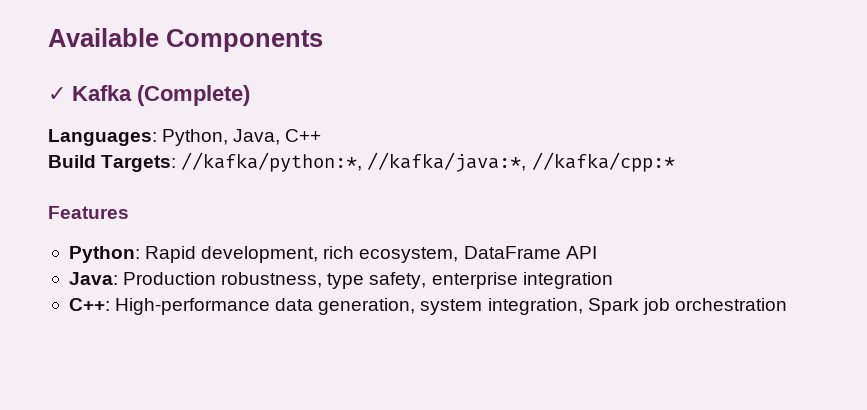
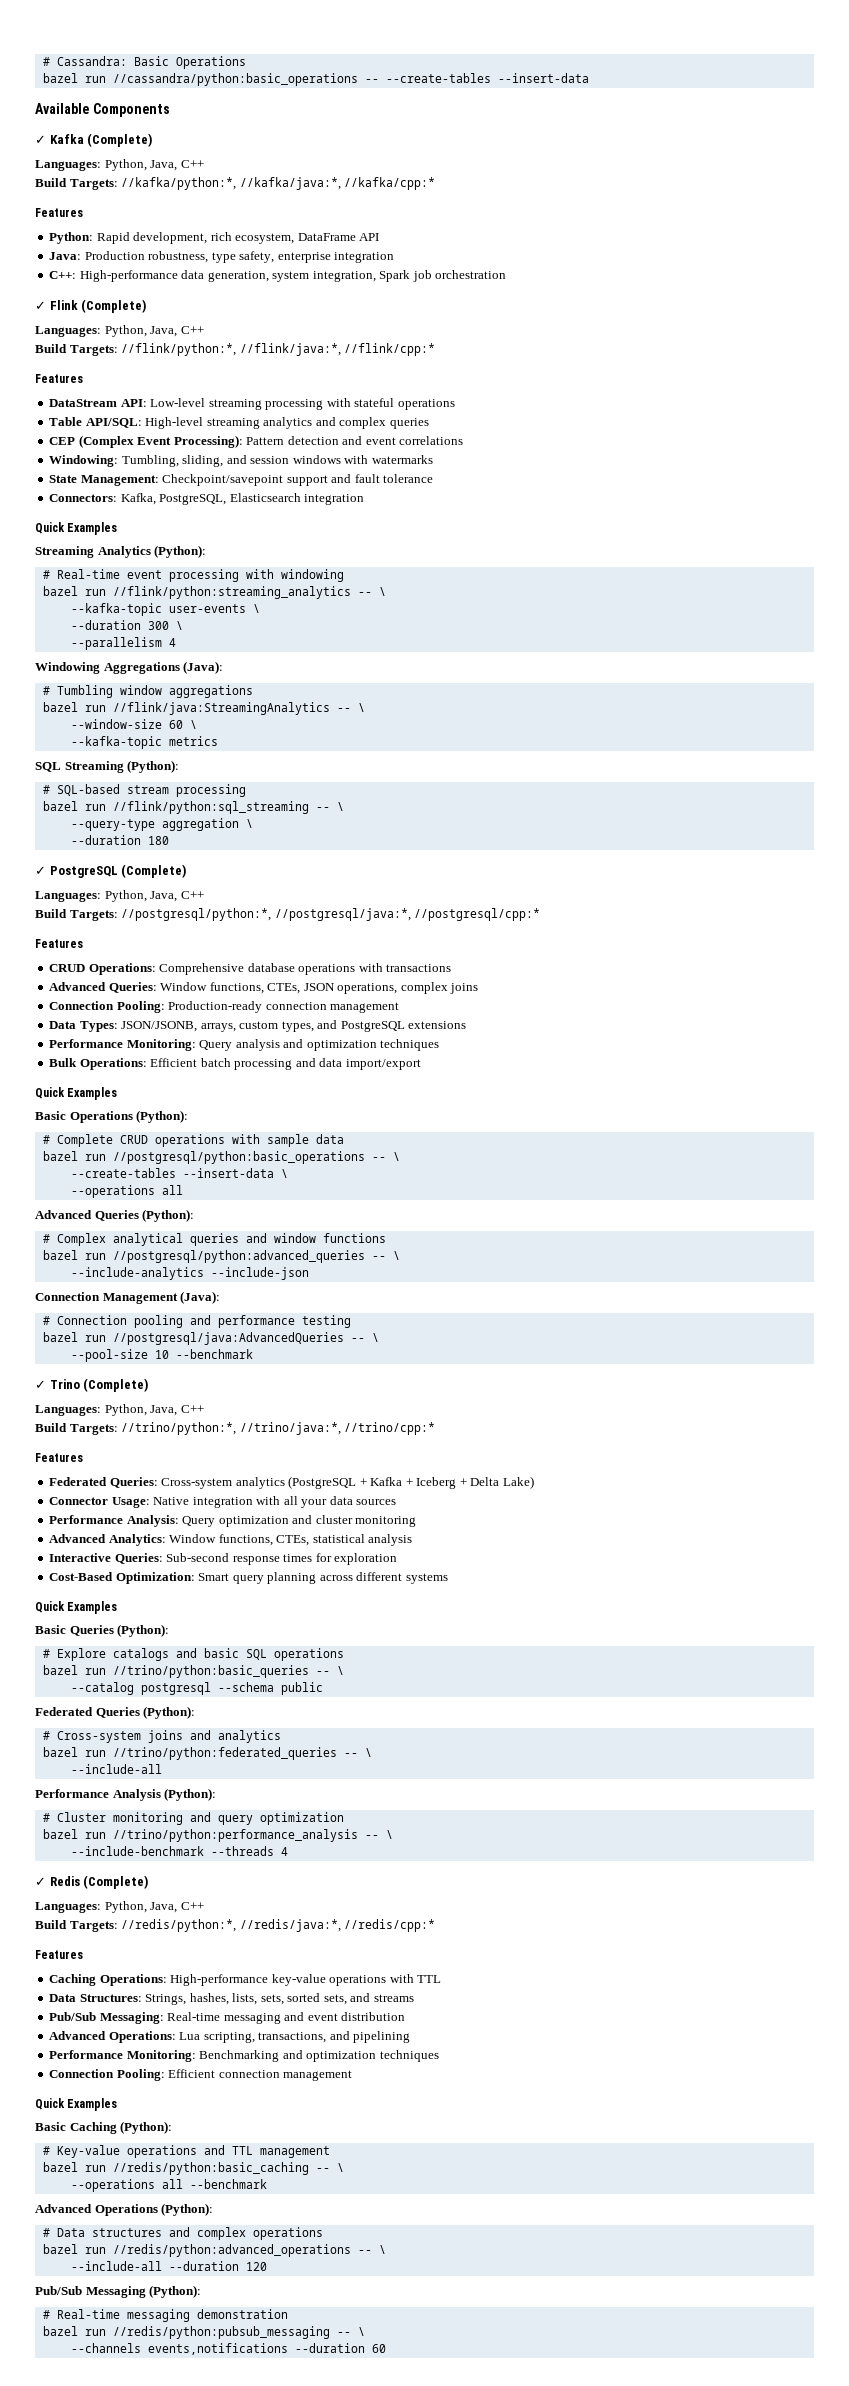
(48, 37) none -> [42,56,246,69] [42,73,589,86] # Cassandra: Basic Operations // bazel run //cassandra/python:basic_operations -- --create-tables --insert-data //
(787, 304) none -> [35,299,147,313] [35,325,204,337] [35,343,436,356] [35,374,83,383] [49,398,455,410] [49,417,429,429] [49,435,464,448] [49,455,433,467] [49,474,434,486] [49,493,365,505] [35,522,118,535] [35,545,207,558] [42,569,344,582] [42,586,386,599] [70,603,260,616] [70,620,183,630] [70,637,176,650] [35,661,224,674] [42,685,253,698] [42,702,365,715] [70,719,197,729] [70,736,218,749] [35,760,180,773] [42,784,246,797] [42,801,344,814] [70,818,253,831] [70,835,169,845] [35,864,187,878] [35,890,204,902] [35,908,541,921] [35,939,83,948] [49,963,452,975] [49,982,479,994] [49,1001,400,1013] [49,1020,467,1032] [49,1039,440,1051] [49,1058,421,1070] [35,1087,118,1100] [35,1110,189,1123] [42,1134,344,1147] [42,1151,400,1164] [70,1168,288,1178] [70,1185,183,1198] [35,1209,195,1222] [42,1233,386,1246] [42,1250,400,1263] [70,1267,309,1280] [35,1291,221,1304] [42,1315,351,1328] [42,1332,379,1345] [70,1349,253,1362] [35,1378,149,1392] [35,1404,204,1416] [35,1422,436,1435] [35,1453,83,1462] [49,1476,534,1489] [49,1496,397,1508] [49,1515,417,1527] [49,1534,413,1546] [49,1553,398,1565] [49,1572,448,1584] [35,1601,118,1614] [35,1624,170,1637] [42,1648,344,1661] [42,1665,344,1678] [70,1682,323,1695] [35,1706,196,1719] [42,1730,281,1743] [42,1747,372,1760] [70,1764,162,1774] [35,1788,217,1801] [42,1812,344,1825] [42,1829,393,1842] [70,1846,288,1856] [35,1875,149,1889] [35,1901,204,1913] [35,1919,436,1932] [35,1950,83,1959] [49,1974,442,1986] [49,1993,414,2005] [49,2012,406,2024] [49,2031,411,2043] [49,2050,439,2062] [49,2069,353,2081] [35,2098,118,2111] [35,2121,173,2134] [42,2145,330,2158] [42,2162,344,2175] [70,2179,267,2192] [35,2203,214,2216] [42,2227,323,2240] [42,2244,386,2257] [70,2261,267,2271] [35,2285,202,2298] [42,2309,288,2322] [42,2326,365,2339] [70,2343,386,2355] // ✓ Flink (Complete) // Languages: Python, Java, C++ // Build Targets: //flink/python:*, //flink/java:*, //flink/cpp:* // Features // DataStream API: Low-level streaming processing with stateful operations // Table API/SQL: High-level streaming analytics and complex queries // CEP (Complex Event Processing): Pattern detection and event correlations // Windowing: Tumbling, sliding, and session windows with watermarks // State Management: Checkpoint/savepoint support and fault tolerance // Connectors: Kafka, PostgreSQL, Elasticsearch integration // Quick Examples // Streaming Analytics (Python): // # Real-time event processing with windowing // bazel run //flink/python:streaming_analytics -- \ // --kafka-topic user-events \ // --duration 300 \ // --parallelism 4 // Windowing Aggregations (Java): // # Tumbling window aggregations // bazel run //flink/java:StreamingAnalytics -- \ // --window-size 60 \ // --kafka-topic metrics // SQL Streaming (Python): // # SQL-based stream processing // bazel run //flink/python:sql_streaming -- \ // --query-type aggregation \ // --duration 180 // ✓ PostgreSQL (Complete) // Languages: Python, Java, C++ // Build Targets: //postgresql/python:*, //postgresql/java:*, //postgresql/cpp:* // Features // CRUD Operations: Comprehensive database operations with transactions // Advanced Queries: Window functions, CTEs, JSON operations, complex joins // Connection Pooling: Production-ready connection management // Data Types: JSON/JSONB, arrays, custom types, and PostgreSQL extensions // Performance Monitoring: Query analysis and optimization techniques // Bulk Operations: Efficient batch processing and data import/export // Quick Examples // Basic Operations (Python): // # Complete CRUD operations with sample data // bazel run //postgresql/python:basic_operations -- \ // --create-tables --insert-data \ // --operations all // Advanced Queries (Python): // # Complex analytical queries and window functions // bazel run //postgresql/python:advanced_queries -- \ // --include-analytics --include-json // Connection Management (Java): // # Connection pooling and performance testing // bazel run //postgresql/java:AdvancedQueries -- \ // --pool-size 10 --benchmark // ✓ Trino (Complete) // Languages: Python, Java, C++ // Build Targets: //trino/python:*, //trino/java:*, //trino/cpp:* // Features // Federated Queries: Cross-system analytics (PostgreSQL + Kafka + Iceberg + Delta Lake) // Connector Usage: Native integration with all your data sources // Performance Analysis: Query optimization and cluster monitoring // Advanced Analytics: Window functions, CTEs, statistical analysis // Interactive Queries: Sub-second response times for exploration // Cost-Based Optimization: Smart query planning across different systems // Quick Examples // Basic Queries (Python): // # Explore catalogs and basic SQL operations // bazel run //trino/python:basic_queries -- \ // --catalog postgresql --schema public // Federated Queries (Python): // # Cross-system joins and analytics // bazel run //trino/python:federated_queries -- \ // --include-all // Performance Analysis (Python): // # Cluster monitoring and query optimization // bazel run //trino/python:performance_analysis -- \ // --include-benchmark --threads 4 // ✓ Redis (Complete) // Languages: Python, Java, C++ // Build Targets: //redis/python:*, //redis/java:*, //redis/cpp:* // Features // Caching Operations: High-performance key-value operations with TTL // Data Structures: Strings, hashes, lists, sets, sorted sets, and streams // Pub/Sub Messaging: Real-time messaging and event distribution // Advanced Operations: Lua scripting, transactions, and pipelining // Performance Monitoring: Benchmarking and optimization techniques // Connection Pooling: Efficient connection management // Quick Examples // Basic Caching (Python): // # Key-value operations and TTL management // bazel run //redis/python:basic_caching -- \ // --operations all --benchmark // Advanced Operations (Python): // # Data structures and complex operations // bazel run //redis/python:advanced_operations -- \ // --include-all --duration 120 // Pub/Sub Messaging (Python): // # Real-time messaging demonstration // bazel run //redis/python:pubsub_messaging -- \ // --channels events,notifications --duration 60

